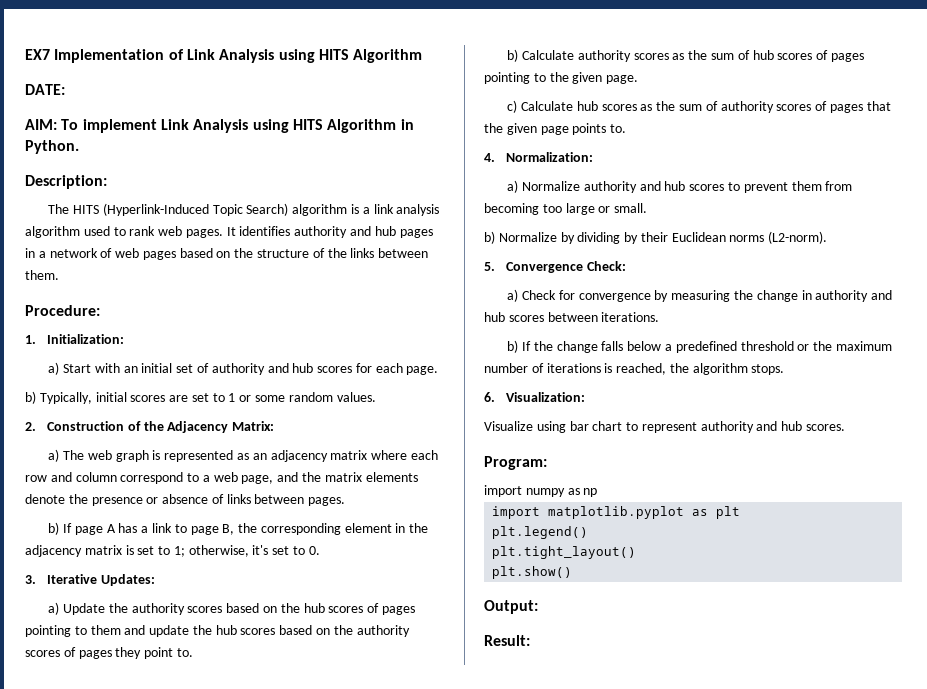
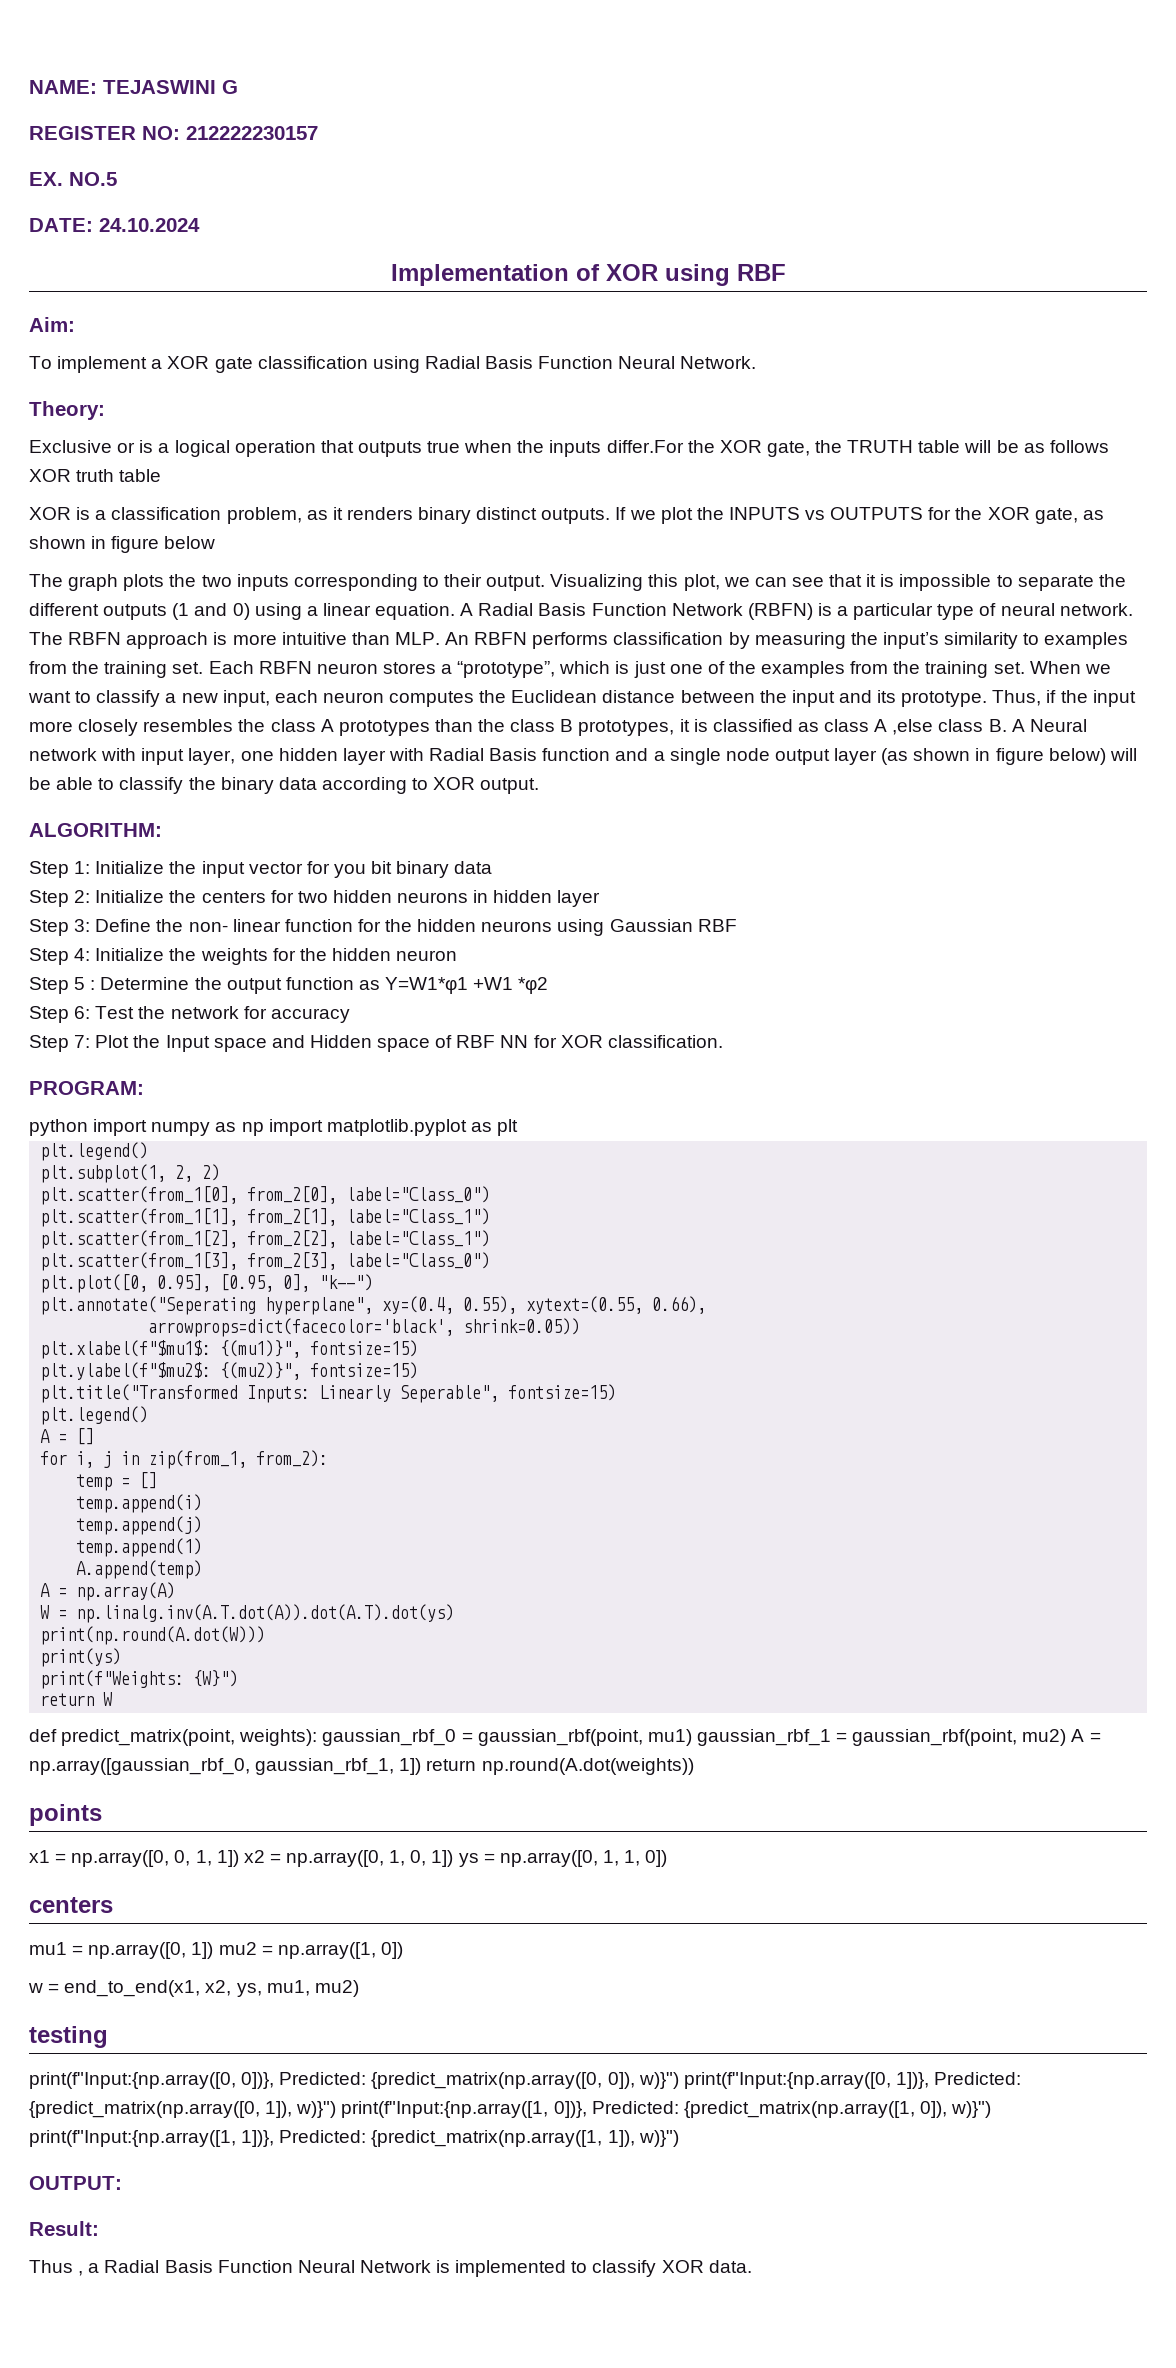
[25,49,423,63] [25,84,65,95] [25,119,414,133] [25,140,79,154] [25,175,107,189] [48,203,440,216] [25,226,433,238] [25,248,429,260] [25,270,59,280] [25,305,100,316] [25,334,125,344] [48,362,439,375] [25,391,376,404] [25,421,275,433] [48,449,438,462] [25,472,418,484] [25,494,346,506] [48,522,429,535] [25,545,320,557] [25,574,155,586] [48,602,415,615] [25,625,410,637] [25,647,193,659] [507,49,864,62] [484,72,639,84] [507,100,891,113] [484,123,627,135] [484,152,594,162] [507,180,853,193] [484,203,648,215] [484,231,828,244] [484,261,626,273] [507,289,893,302] [484,312,660,322] [507,340,892,353] [484,363,785,375] [484,392,586,402] [484,421,846,433] [484,456,547,470] EX7 Implementation of Link Analysis using HITS Algorithm // DATE: // AIM: To implement Link Analysis using HITS Algorithm in Python. // Description: // The HITS (Hyperlink-Induced Topic Search) algorithm is a link analysis algorithm used to rank web pages. It identifies authority and hub pages in a network of web pages based on the structure of the links between them. // Procedure: // 1. Initialization: // a) Start with an initial set of authority and hub scores for each page. // b) Typically, initial scores are set to 1 or some random values. // 2. Construction of the Adjacency Matrix: // a) The web graph is represented as an adjacency matrix where each row and column correspond to a web page, and the matrix elements denote the presence or absence of links between pages. // b) If page A has a link to page B, the corresponding element in the adjacency matrix is set to 1; otherwise, it's set to 0. // 3. Iterative Updates: // a) Update the authority scores based on the hub scores of pages pointing to them and update the hub scores based on the authority scores of pages they point to. // b) Calculate authority scores as the sum of hub scores of pages pointing to the given page. // c) Calculate hub scores as the sum of authority scores of pages that the given page points to. // 4. Normalization: // a) Normalize authority and hub scores to prevent them from becoming too large or small. // b) Normalize by dividing by their Euclidean norms (L2-norm). // 5. Convergence Check: // a) Check for convergence by measuring the change in authority and hub scores between iterations. // b) If the change falls below a predefined threshold or the maximum number of iterations is reached, the algorithm stops. // 6. Visualization: // Visualize using bar chart to represent authority and hub scores. // Program: // -> [29,80,238,94] [29,126,318,140] [29,172,117,186] [29,218,200,232] [390,264,786,286] [29,317,75,332] [29,356,757,373] [29,401,105,420] [29,440,1109,457] [29,469,162,482] [29,507,1104,524] [29,536,216,553] [29,574,1126,591] [29,603,1133,620] [29,632,1129,649] [29,661,1111,678] [28,690,1136,707] [29,719,1087,736] [29,748,1137,765] [29,777,540,794] [29,823,162,837] [29,861,493,878] [29,890,601,907] [29,919,737,936] [29,948,458,965] [29,977,549,994] [29,1006,350,1023] [29,1035,723,1052] [29,1081,144,1095] [29,1119,88,1136] NAME: TEJASWINI G // REGISTER NO: 212222230157 // EX. NO.5 // DATE: 24.10.2024 // Implementation of XOR using RBF // Aim: // To implement a XOR gate classification using Radial Basis Function Neural Network. // Theory: // Exclusive or is a logical operation that outputs true when the inputs differ.For the XOR gate, the TRUTH table will be as follows XOR truth table // XOR is a classification problem, as it renders binary distinct outputs. If we plot the INPUTS vs OUTPUTS for the XOR gate, as shown in figure below // The graph plots the two inputs corresponding to their output. Visualizing this plot, we can see that it is impossible to separate the different outputs (1 and 0) using a linear equation. A Radial Basis Function Network (RBFN) is a particular type of neural network. The RBFN approach is more intuitive than MLP. An RBFN performs classification by measuring the input’s similarity to examples from the training set. Each RBFN neuron stores a “prototype”, which is just one of the examples from the training set. When we want to classify a new input, each neuron computes the Euclidean distance between the input and its prototype. Thus, if the input more closely resembles the class A prototypes than the class B prototypes, it is classified as class A ,else class B. A Neural network with input layer, one hidden layer with Radial Basis function and a single node output layer (as shown in figure below) will be able to classify the binary data according to XOR output. // ALGORITHM: // Step 1: Initialize the input vector for you bit binary data // Step 2: Initialize the centers for two hidden neurons in hidden layer // Step 3: Define the non- linear function for the hidden neurons using Gaussian RBF // Step 4: Initialize the weights for the hidden neuron // Step 5 : Determine the output function as Y=W1*φ1 +W1 *φ2 // Step 6: Test the network for accuracy // Step 7: Plot the Input space and Hidden space of RBF NN for XOR classification. // PROGRAM: // python
(598, 492) // -> (264, 1129) none
[492,546,637,559] [492,566,573,579] [484,600,538,614] [484,635,530,646] plt.tight_layout() // plt.show() // Output: // Result: -> [40,1164,221,1183] [40,1186,491,1205] [40,1208,491,1227] [40,1230,491,1249] [40,1252,491,1271] [40,1274,374,1293] [40,1296,707,1315] [148,1318,581,1337] [40,1340,419,1359] [40,1362,419,1381] [40,1384,617,1403] [40,1406,149,1425] [40,1428,95,1445] [40,1450,329,1469] [76,1472,158,1491] [76,1494,203,1513] [76,1516,203,1535] [76,1538,203,1557] [76,1560,203,1579] [40,1582,176,1601] [40,1604,455,1623] [40,1626,266,1645] [40,1648,122,1667] [40,1670,239,1689] [40,1692,113,1706] [29,1729,1101,1746] [29,1758,694,1775] [29,1804,102,1826] [29,1850,668,1867] [29,1897,113,1913] [29,1942,403,1959] [28,1980,359,1997] [29,2026,108,2048] [29,2072,1022,2089] [29,2101,992,2118] [29,2130,679,2147] [29,2176,122,2190] [29,2221,99,2236] [29,2260,752,2277] plt.subplot(1, 2, 2) // plt.scatter(from_1[0], from_2[0], label="Class_0") // plt.scatter(from_1[1], from_2[1], label="Class_1") // plt.scatter(from_1[2], from_2[2], label="Class_1") // plt.scatter(from_1[3], from_2[3], label="Class_0") // plt.plot([0, 0.95], [0.95, 0], "k--") // plt.annotate("Seperating hyperplane", xy=(0.4, 0.55), xytext=(0.55, 0.66), // arrowprops=dict(facecolor='black', shrink=0.05)) // plt.xlabel(f"$mu1$: {(mu1)}", fontsize=15) // plt.ylabel(f"$mu2$: {(mu2)}", fontsize=15) // plt.title("Transformed Inputs: Linearly Seperable", fontsize=15) // plt.legend() // A = [] // for i, j in zip(from_1, from_2): // temp = [] // temp.append(i) // temp.append(j) // temp.append(1) // A.append(temp) // A = np.array(A) // W = np.linalg.inv(A.T.dot(A)).dot(A.T).dot(ys) // print(np.round(A.dot(W))) // print(ys) // print(f"Weights: {W}") // return W // def predict_matrix(point, weights): gaussian_rbf_0 = gaussian_rbf(point, mu1) gaussian_rbf_1 = gaussian_rbf(point, mu2) A = np.array([gaussian_rbf_0, gaussian_rbf_1, 1]) return np.round(A.dot(weights)) // points // x1 = np.array([0, 0, 1, 1]) x2 = np.array([0, 1, 0, 1]) ys = np.array([0, 1, 1, 0]) // centers // mu1 = np.array([0, 1]) mu2 = np.array([1, 0]) // w = end_to_end(x1, x2, ys, mu1, mu2) // testing // print(f"Input:{np.array([0, 0])}, Predicted: {predict_matrix(np.array([0, 0]), w)}") print(f"Input:{np.array([0, 1])}, Predicted: {predict_matrix(np.array([0, 1]), w)}") print(f"Input:{np.array([1, 0])}, Predicted: {predict_matrix(np.array([1, 0]), w)}") print(f"Input:{np.array([1, 1])}, Predicted: {predict_matrix(np.array([1, 1]), w)}") // OUTPUT: // Result: // Thus , a Radial Basis Function Neural Network is implemented to classify XOR data.

